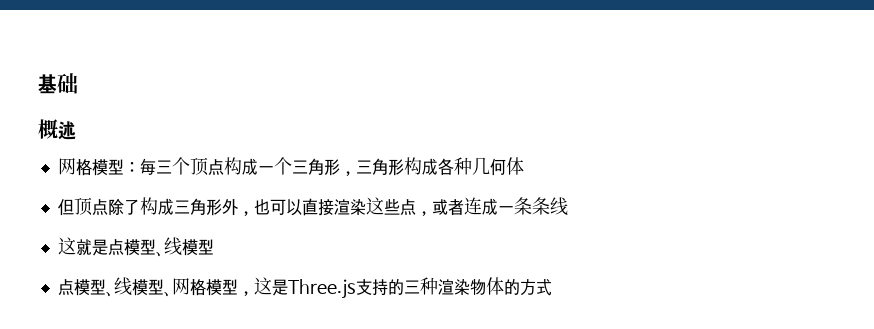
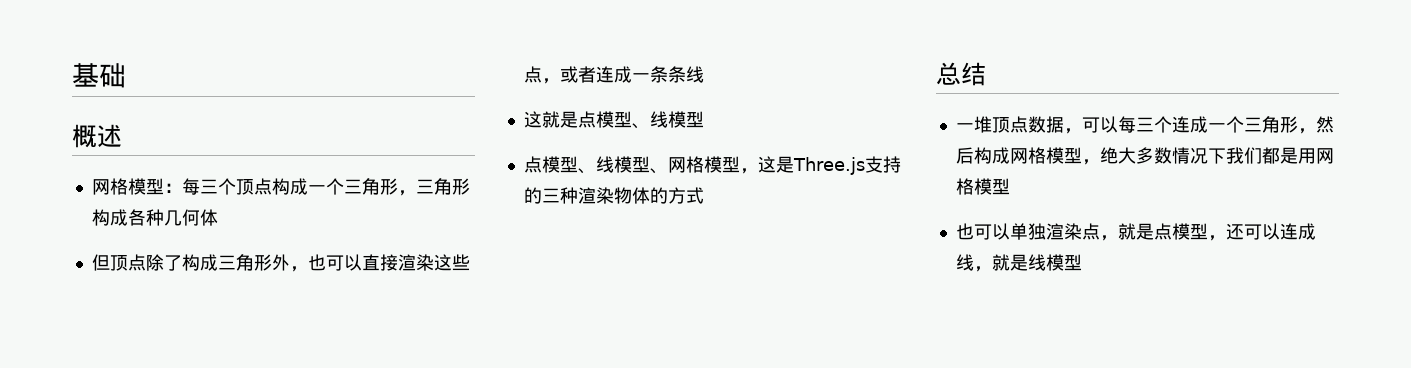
(552, 287) none -> [936,62,986,86] [955,116,1334,134] [955,147,1334,165] [955,178,1010,195] [955,223,1316,241] [955,254,1082,272] // 总结 // 一堆顶点数据，可以每三个连成一个三角形，然后构成网格模型，绝大多数情况下我们都是用网格模型 // 也可以单独渲染点，就是点模型，还可以连成线，就是线模型

